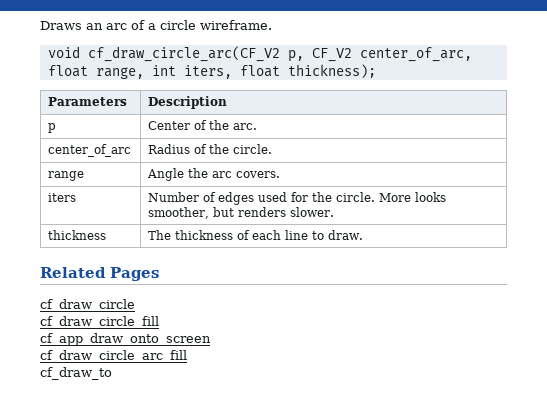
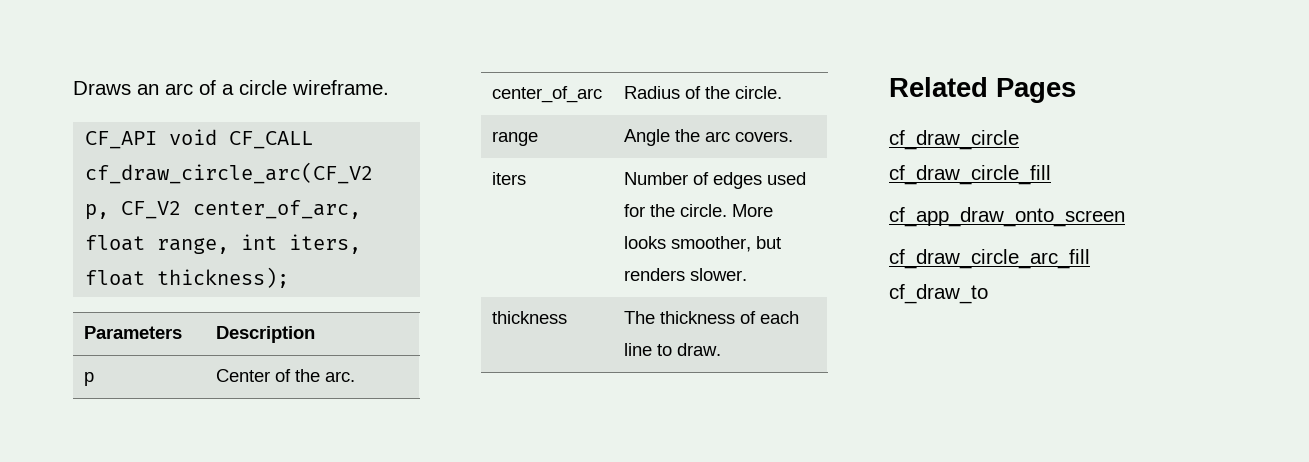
[47,46,80,58] void -> [85,129,314,149] CF_API void CF_CALL

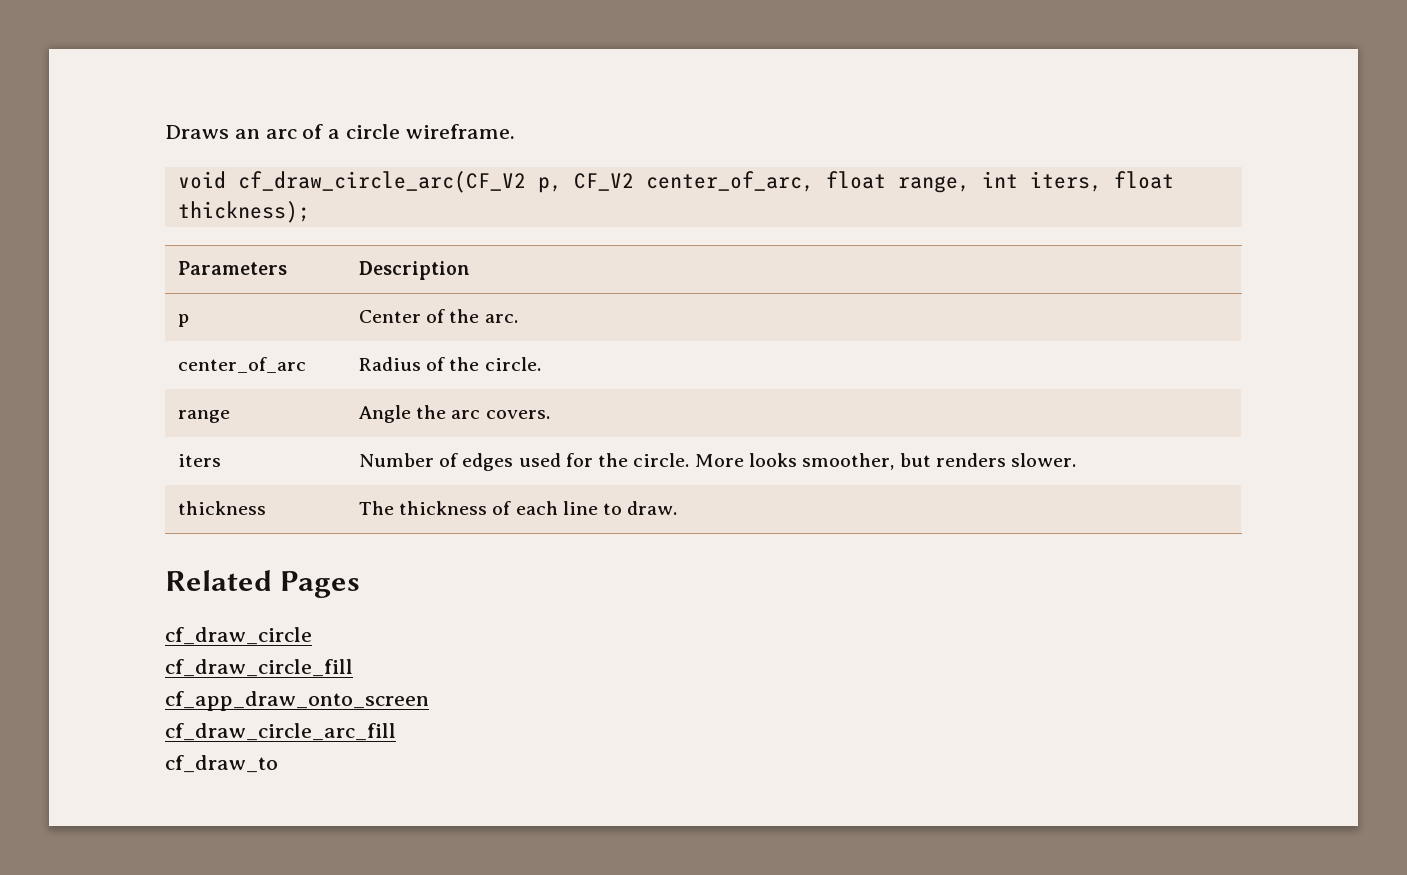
[85,129,314,149] CF_API void CF_CALL -> [177,171,226,189] void

